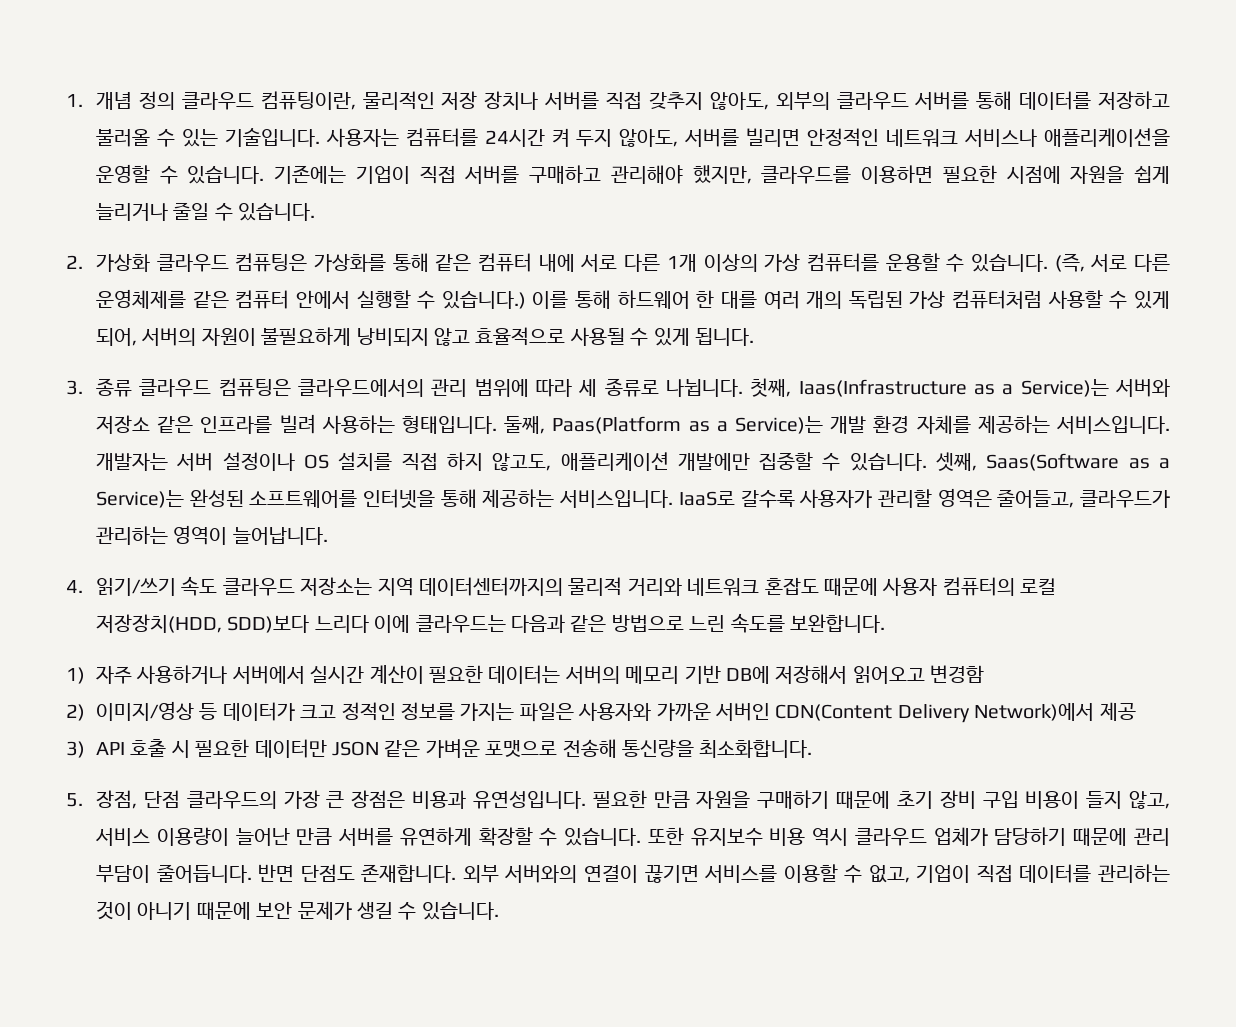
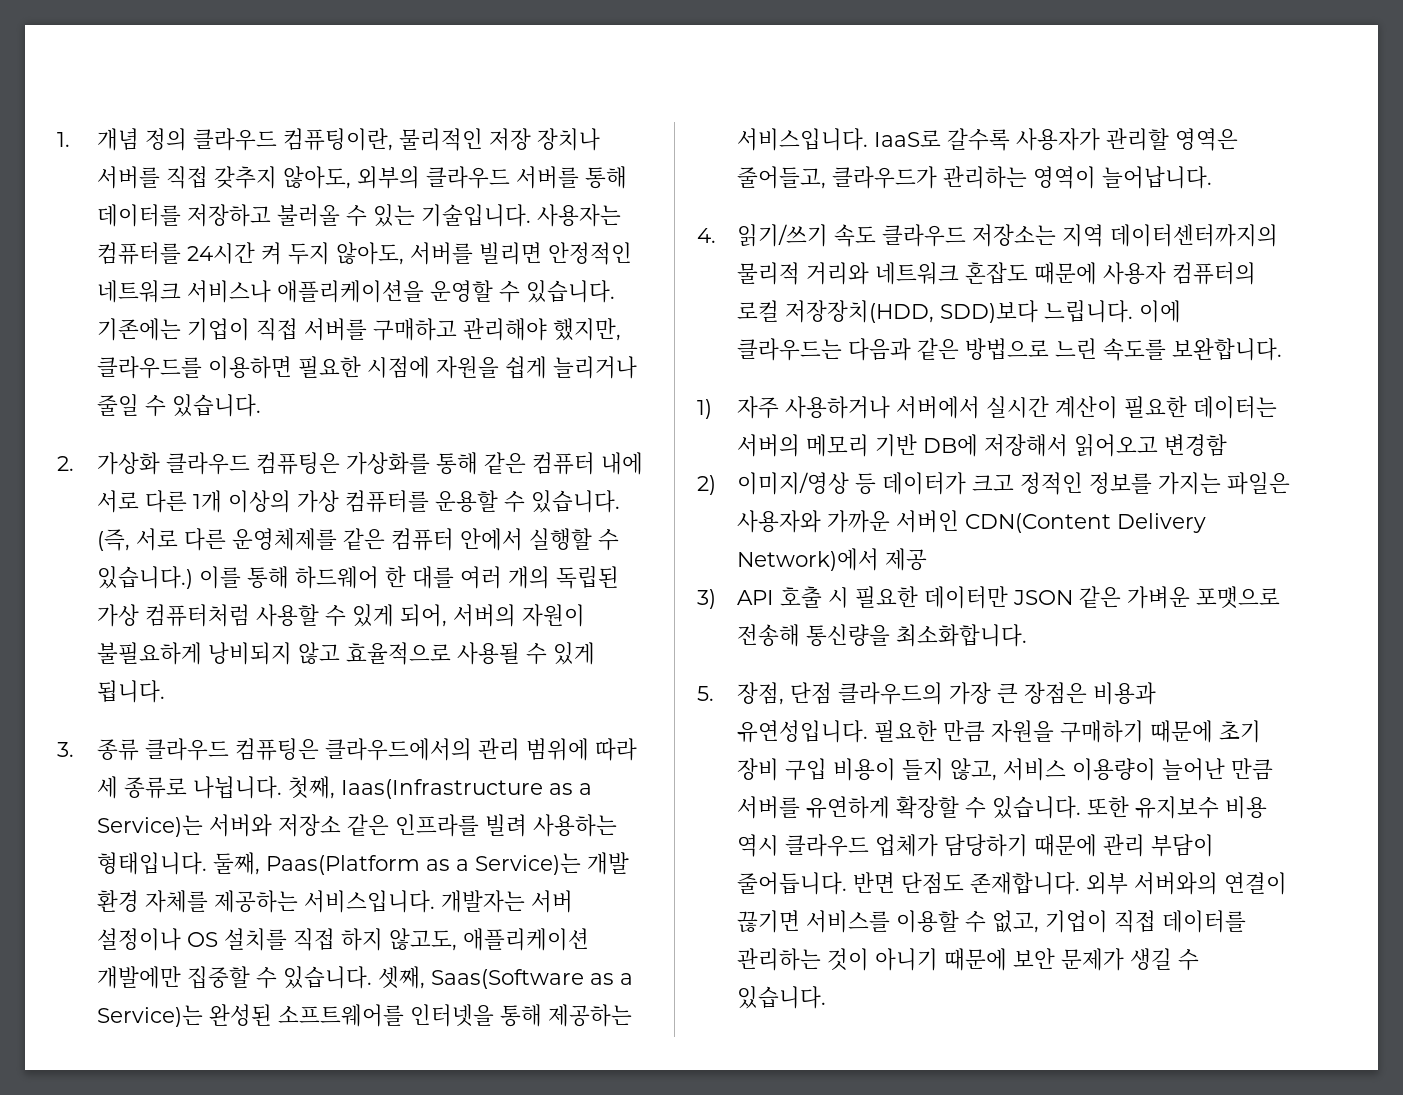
[314,615,369,633] 느리다 -> [1044,300,1134,323] 느립니다.

